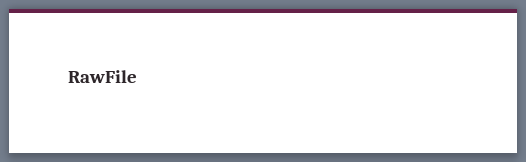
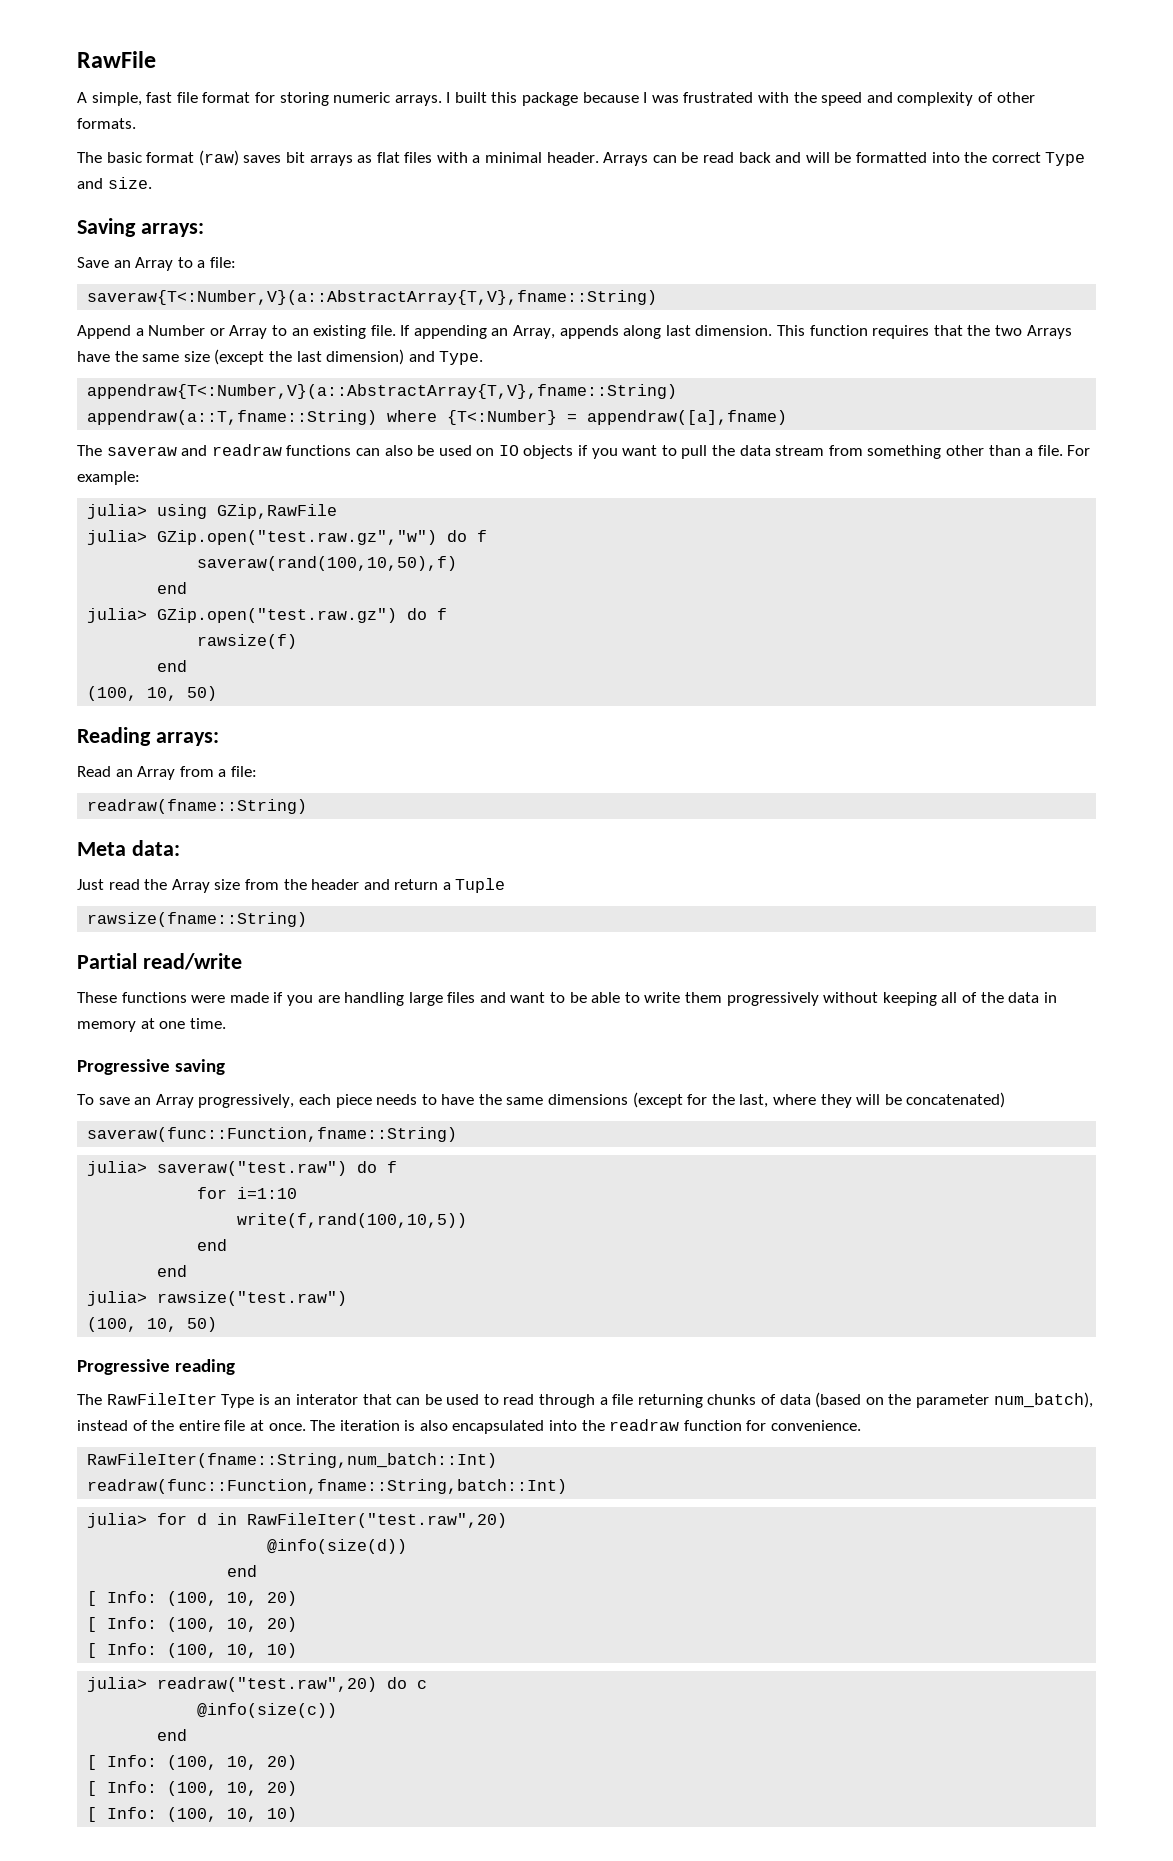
(137, 76) none -> [77,92,1035,106] [77,118,136,129] [77,150,1086,166] [77,177,152,189] [77,218,204,237] [77,257,236,271] [87,290,658,305] [77,325,1072,339] [77,349,484,365] [87,384,678,399] [87,410,788,425] [77,444,1091,459] [77,471,140,485] [87,504,338,519] [87,530,488,545] [197,556,458,571] [157,582,188,594] [87,608,448,623] [197,634,298,649] [157,660,188,672] [87,686,218,701] [77,727,219,746] [77,766,257,780] [87,799,308,814] [77,840,180,856] [77,878,506,893] [87,912,308,927] [77,953,242,970] [77,992,1057,1006] [77,1018,226,1032] [77,1059,226,1075] [77,1092,1006,1108] [87,1127,458,1142] [87,1161,398,1176] [197,1187,298,1199] [237,1213,468,1228] [197,1239,228,1251] [157,1265,188,1277] [87,1291,348,1306] [87,1317,218,1332] [77,1359,236,1375] [77,1392,1093,1408] [77,1419,862,1434] [87,1453,498,1468] [87,1479,568,1494] [87,1513,508,1528] [267,1539,408,1554] [227,1565,258,1577] [87,1591,298,1606] [87,1617,298,1632] [87,1643,298,1658] [87,1677,428,1692] [197,1703,338,1718] [157,1729,188,1741] [87,1755,298,1770] [87,1781,298,1796] [87,1807,298,1822] // A simple, fast file format for storing numeric arrays. I built this package because I was frustrated with the speed and complexity of other formats. // The basic format (raw) saves bit arrays as flat files with a minimal header. Arrays can be read back and will be formatted into the correct Type and size. // Saving arrays: // Save an Array to a file: // saveraw{T<:Number,V}(a::AbstractArray{T,V},fname::String) // Append a Number or Array to an existing file. If appending an Array, appends along last dimension. This function requires that the two Arrays have the same size (except the last dimension) and Type. // appendraw{T<:Number,V}(a::AbstractArray{T,V},fname::String) // appendraw(a::T,fname::String) where {T<:Number} = appendraw([a],fname) // The saveraw and readraw functions can also be used on IO objects if you want to pull the data stream from something other than a file. For example: // julia> using GZip,RawFile // julia> GZip.open("test.raw.gz","w") do f // saveraw(rand(100,10,50),f) // end // julia> GZip.open("test.raw.gz") do f // rawsize(f) // end // (100, 10, 50) // Reading arrays: // Read an Array from a file: // readraw(fname::String) // Meta data: // Just read the Array size from the header and return a Tuple // rawsize(fname::String) // Partial read/write // These functions were made if you are handling large files and want to be able to write them progressively without keeping all of the data in memory at one time. // Progressive saving // To save an Array progressively, each piece needs to have the same dimensions (except for the last, where they will be concatenated) // saveraw(func::Function,fname::String) // julia> saveraw("test.raw") do f // for i=1:10 // write(f,rand(100,10,5)) // end // end // julia> rawsize("test.raw") // (100, 10, 50) // Progressive reading // The RawFileIter Type is an interator that can be used to read through a file returning chunks of data (based on the parameter num_batch), instead of the entire file at once. The iteration is also encapsulated into the readraw function for convenience. // RawFileIter(fname::String,num_batch::Int) // readraw(func::Function,fname::String,batch::Int) // julia> for d in RawFileIter("test.raw",20) // @info(size(d)) // end // [ Info: (100, 10, 20) // [ Info: (100, 10, 20) // [ Info: (100, 10, 10) // julia> readraw("test.raw",20) do c // @info(size(c)) // end // [ Info: (100, 10, 20) // [ Info: (100, 10, 20) // [ Info: (100, 10, 10)

